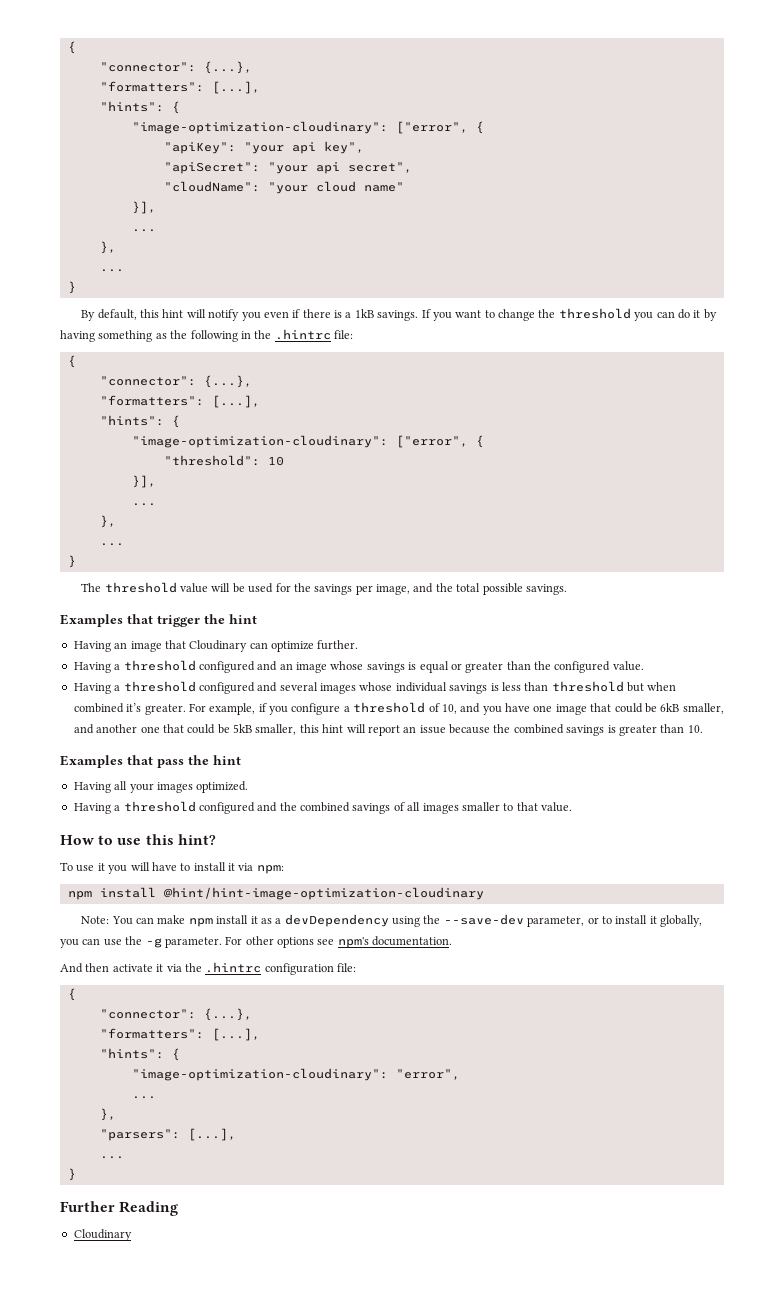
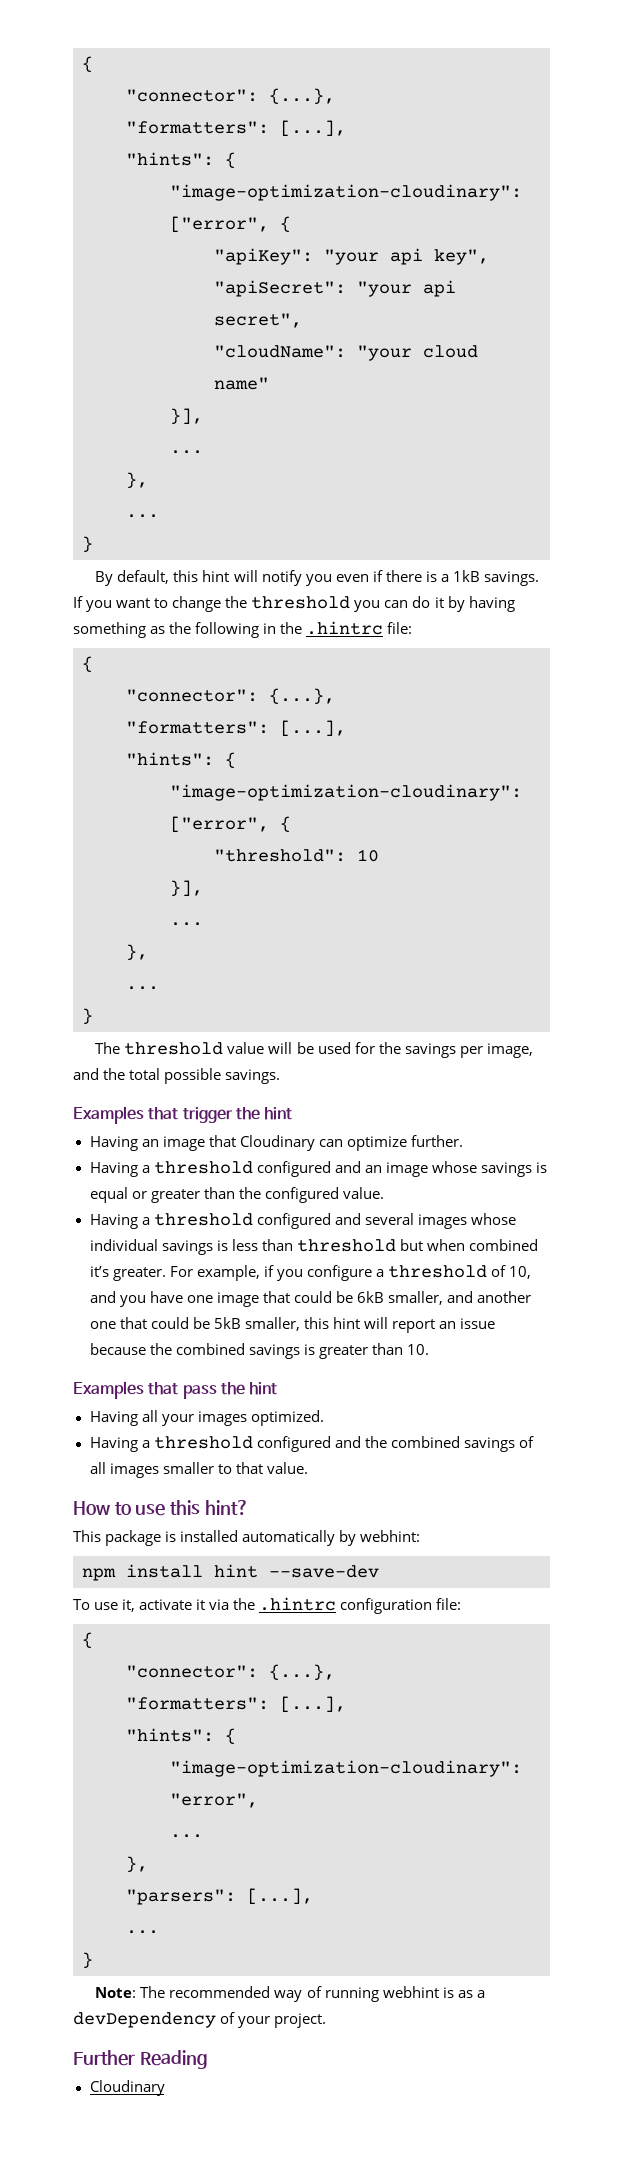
[60,862,284,874] [67,887,484,900] [81,914,703,927] [60,936,453,948] [60,963,110,973] To use it you will have to install it via npm: // npm install @hint/hint-image-optimization-cloudinary // Note: You can make npm install it as a devDependency using the --save-dev parameter, or to install it globally, you can use the -g parameter. For other options see npm's documentation. // And then -> [73,1530,421,1546] [82,1564,379,1581] [73,1599,136,1612] This package is installed automatically by webhint: // npm install hint --save-dev // To use it,
(76, 1174) none -> [95,1986,485,2002] [73,2012,327,2028] // Note: The recommended way of running webhint is as a devDependency of your project.

